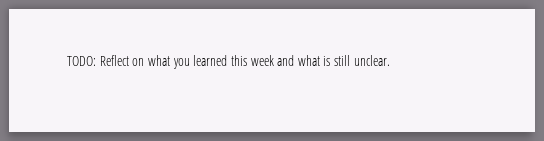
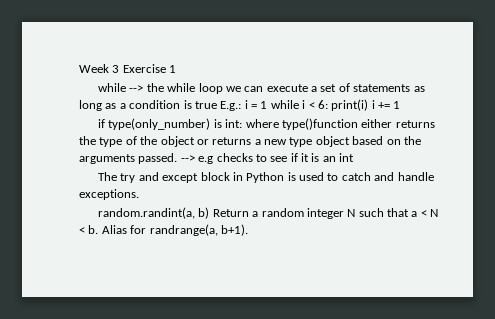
[67,55,390,69] TODO: Reflect on what you learned this week and what is still unclear. -> [79,64,177,73] [98,83,425,94] [79,99,401,111] [98,118,435,130] [79,136,421,147] [79,153,355,164] [98,172,434,183] [79,189,139,200] [98,207,439,219] [79,224,248,236] Week 3 Exercise 1 // while --> the while loop we can execute a set of statements as long as a condition is true E.g.: i = 1 while i < 6: print(i) i += 1 // if type(only_number) is int: where type()function either returns the type of the object or returns a new type object based on the arguments passed. --> e.g checks to see if it is an int // The try and except block in Python is used to catch and handle exceptions. // random.randint(a, b) Return a random integer N such that a < N < b. Alias for randrange(a, b+1).

